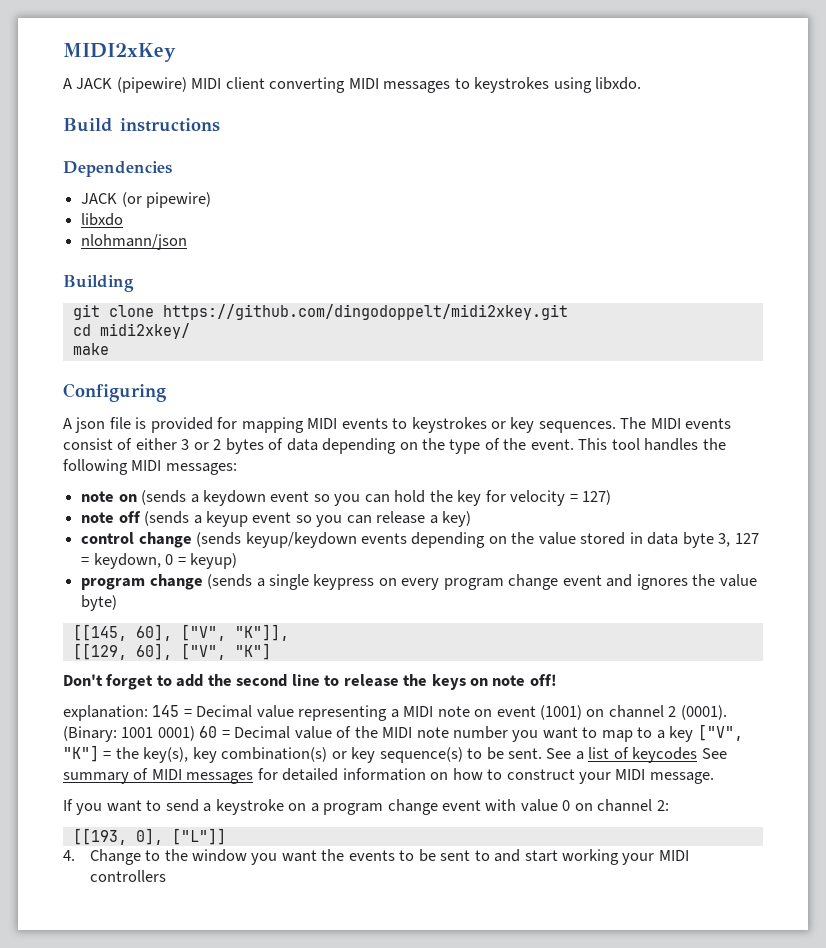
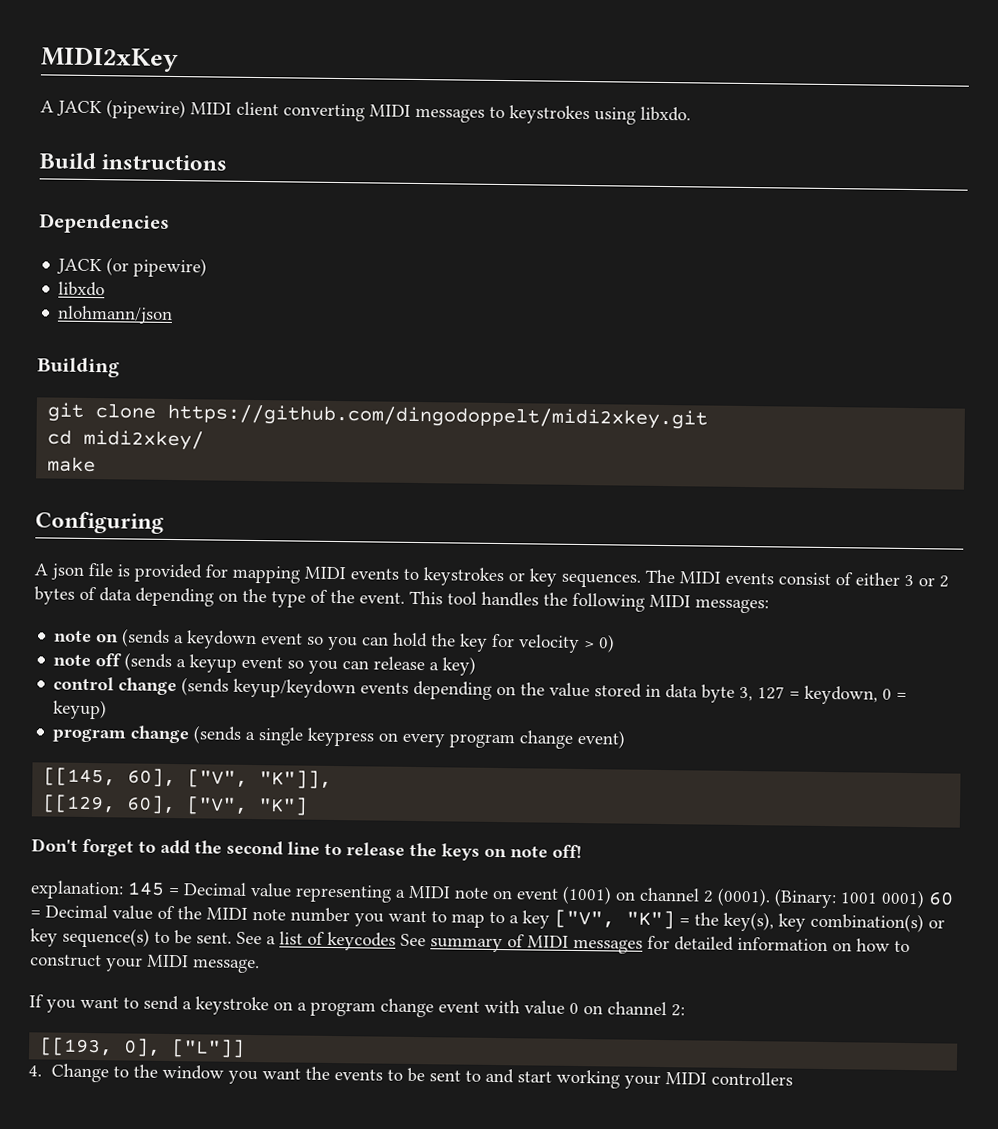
[569,490,611,505] = 127) -> [583,634,616,653] > 0)
[562,574,757,590] [81,595,118,611] event and ignores the value byte) -> [577,729,626,749] event)

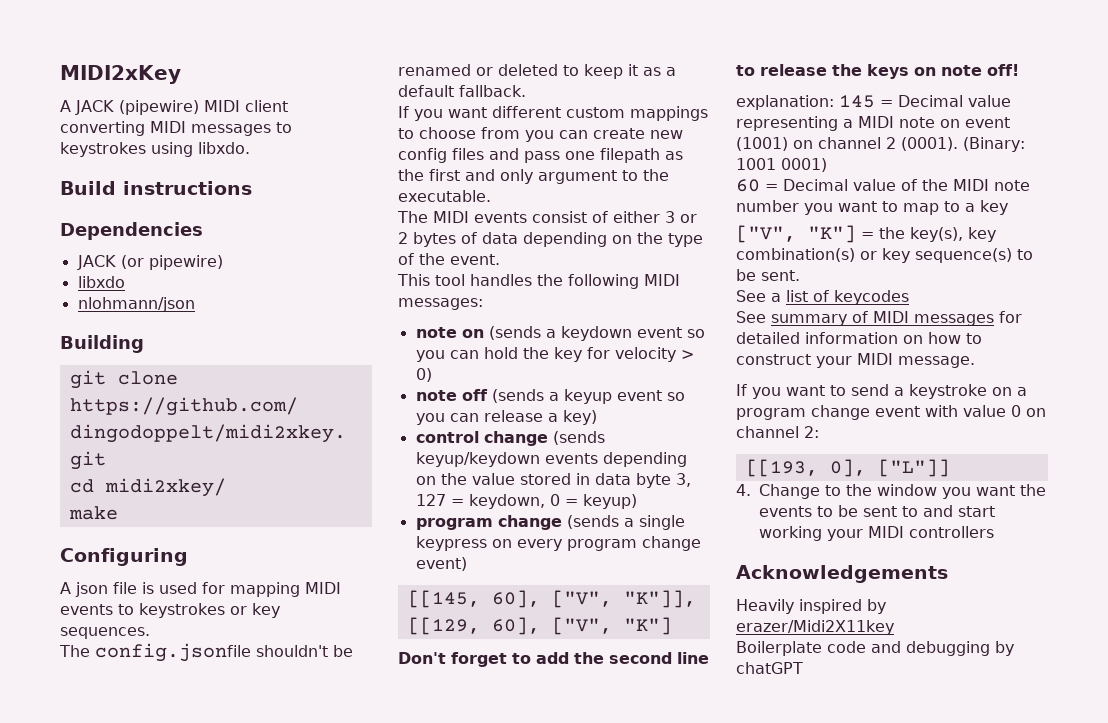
[134,563,202,583] provided -> [159,582,197,594] used
(641, 580) none -> [59,643,353,662] [398,64,676,79] [398,85,526,97] [398,106,708,121] [398,127,683,142] [398,148,683,163] [398,169,669,184] [398,190,491,202] // The config.jsonfile shouldn't be renamed or deleted to keep it as a default fallback. // If you want different custom mappings to choose from you can create new config files and pass one filepath as the first and only argument to the executable. //
(405, 598) none -> (500, 259) //
(925, 899) none -> (827, 165) //
(550, 919) none -> (1008, 207) //
(232, 938) none -> (800, 275) //
(396, 941) none -> (909, 297) //
(794, 1078) none -> [736,565,948,583] [736,599,886,614] [736,620,894,635] [736,641,1014,656] [736,662,803,674] // Acknowledgements // Heavily inspired by erazer/Midi2X11key // Boilerplate code and debugging by chatGPT

